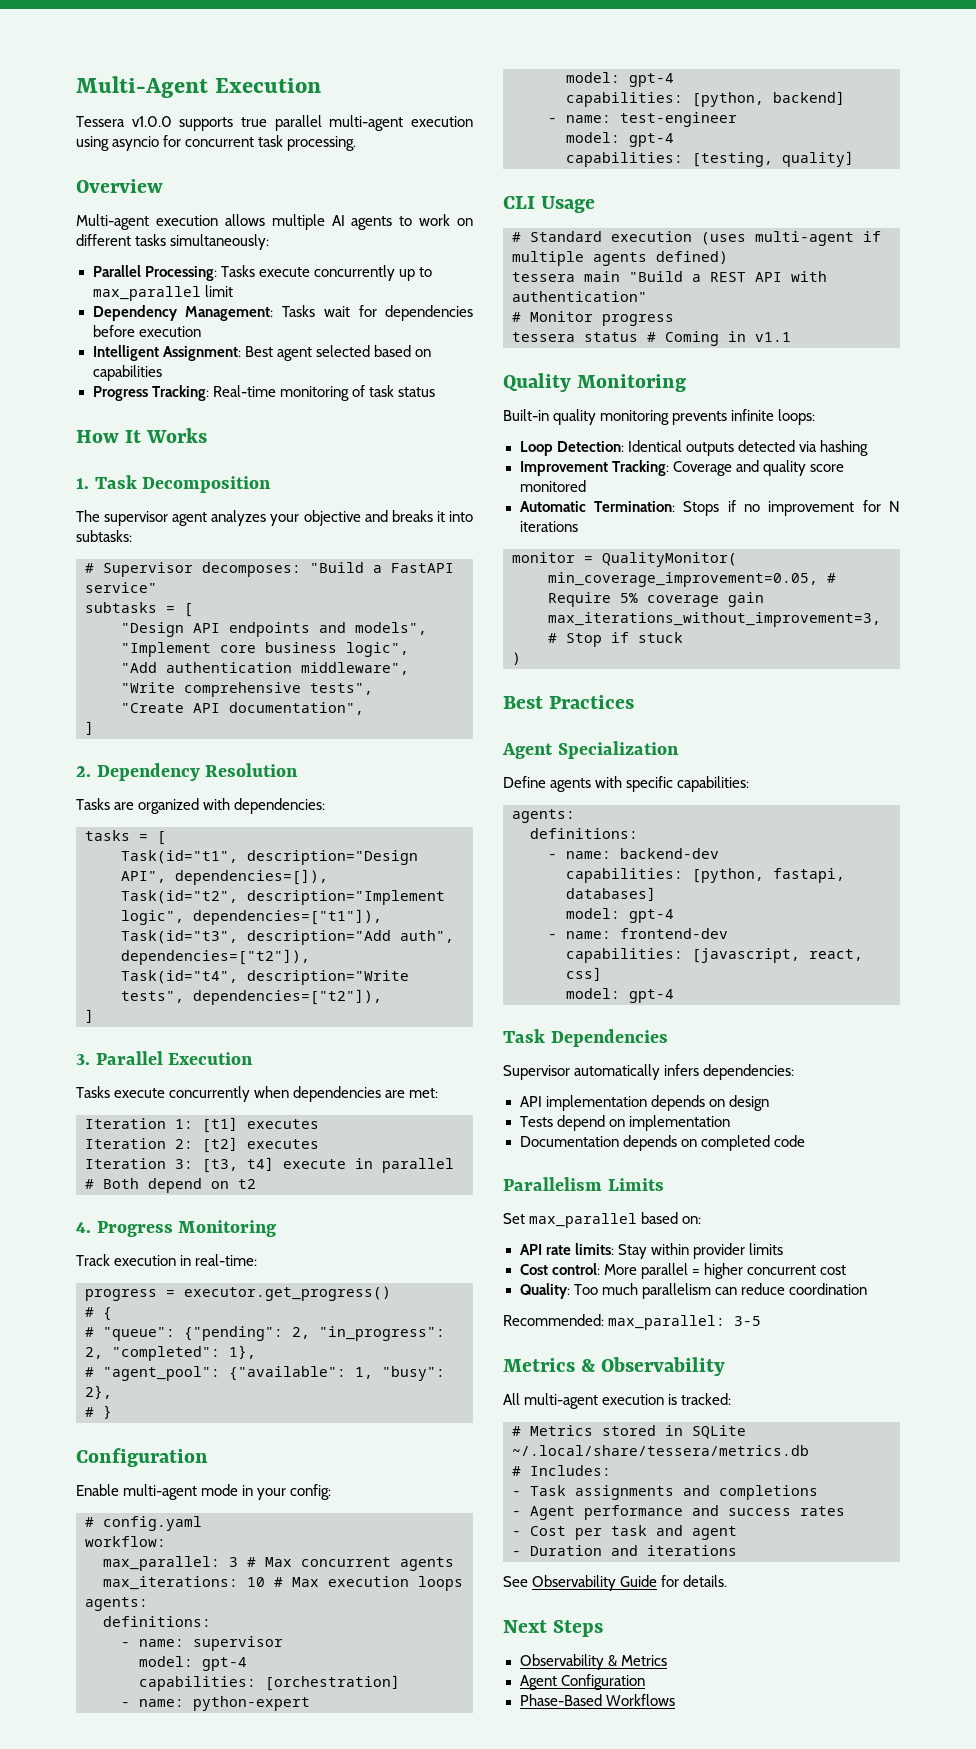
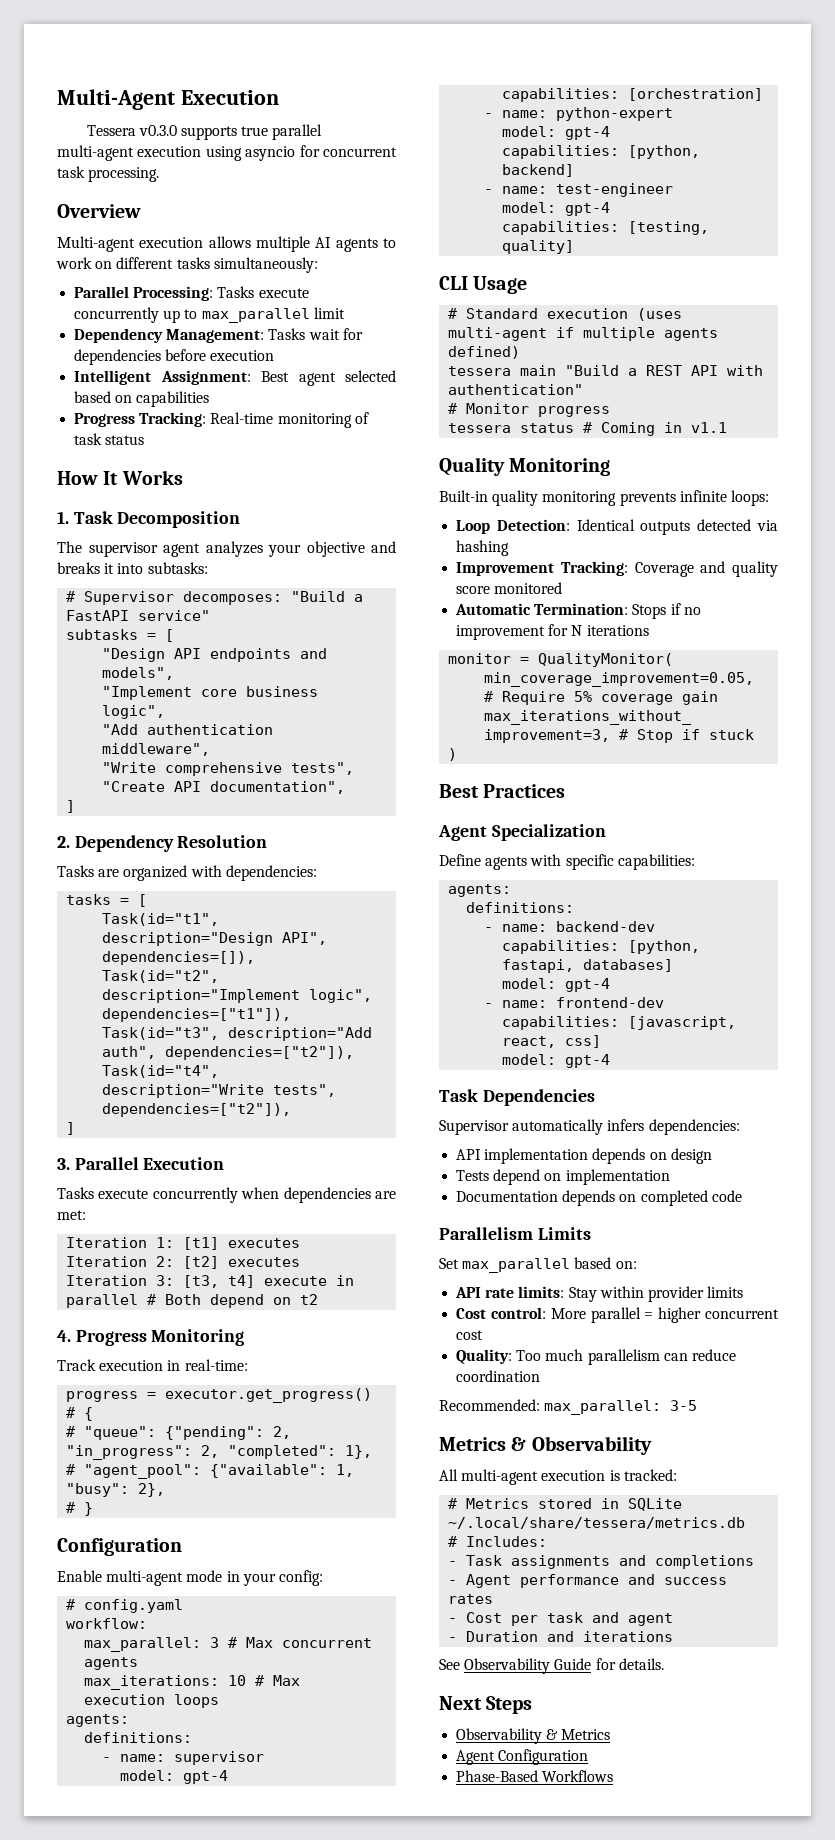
[131,116,172,127] v1.0.0 -> [138,125,177,136] v0.3.0

